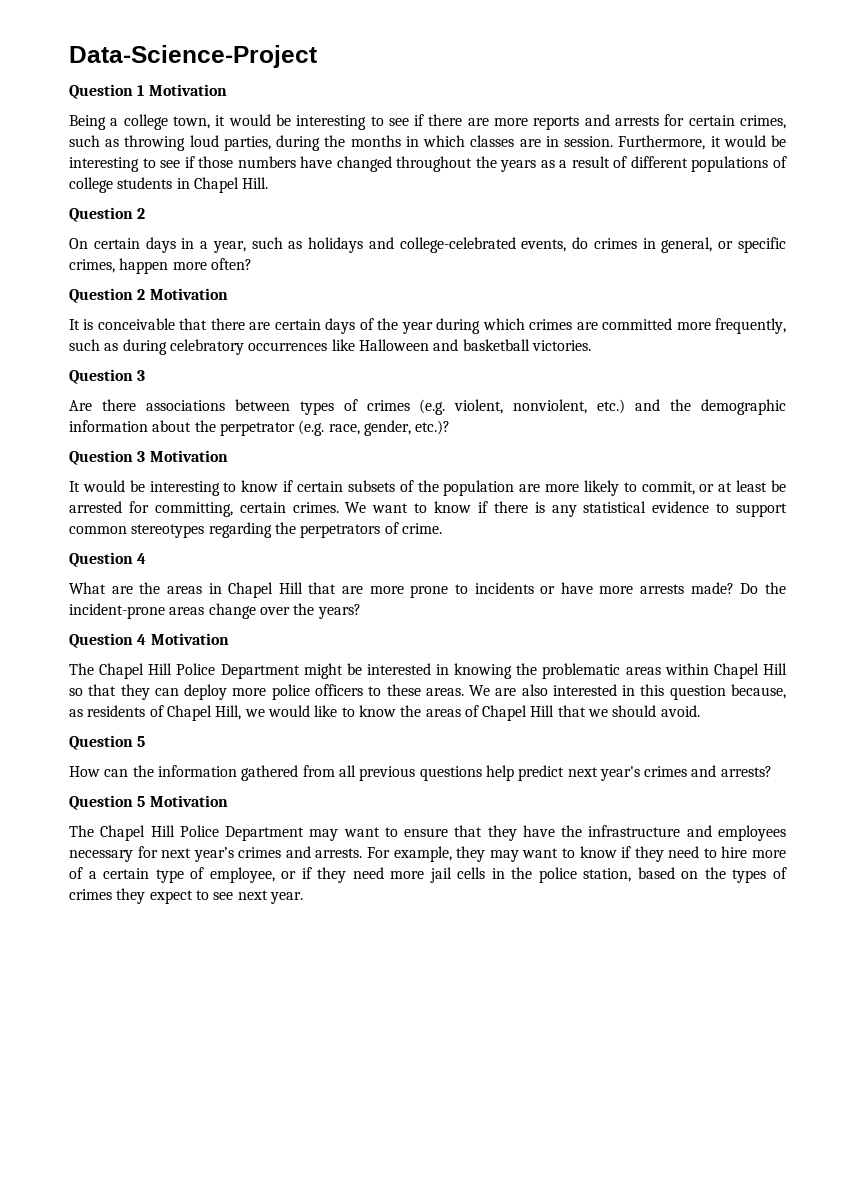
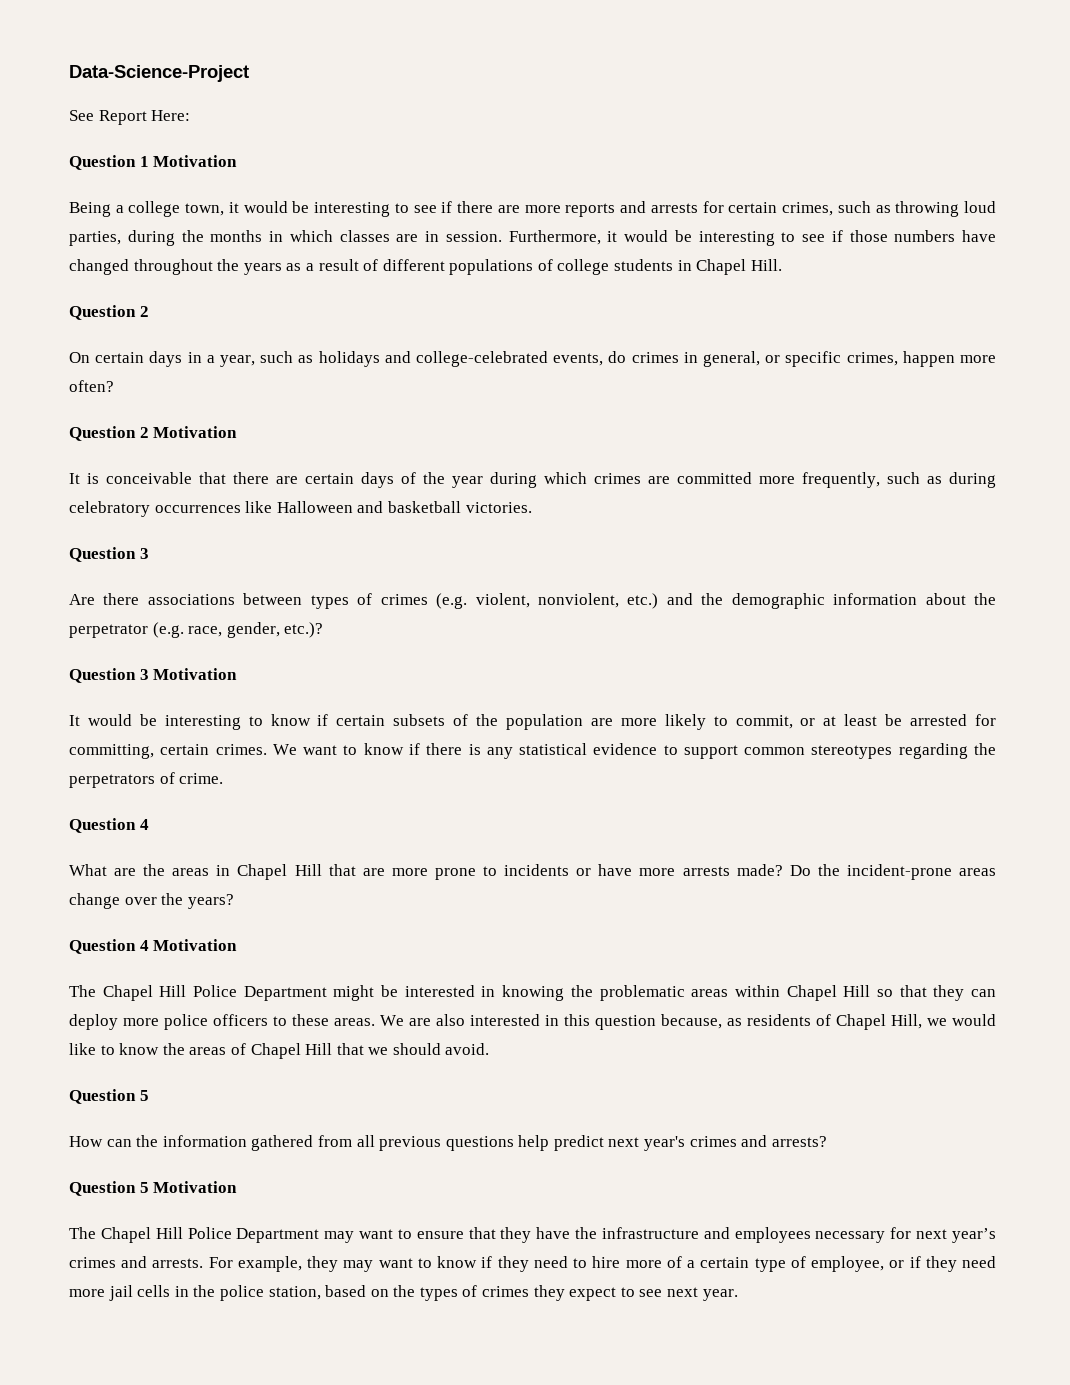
(317, 56) none -> [69,110,191,125] // See Report Here:

